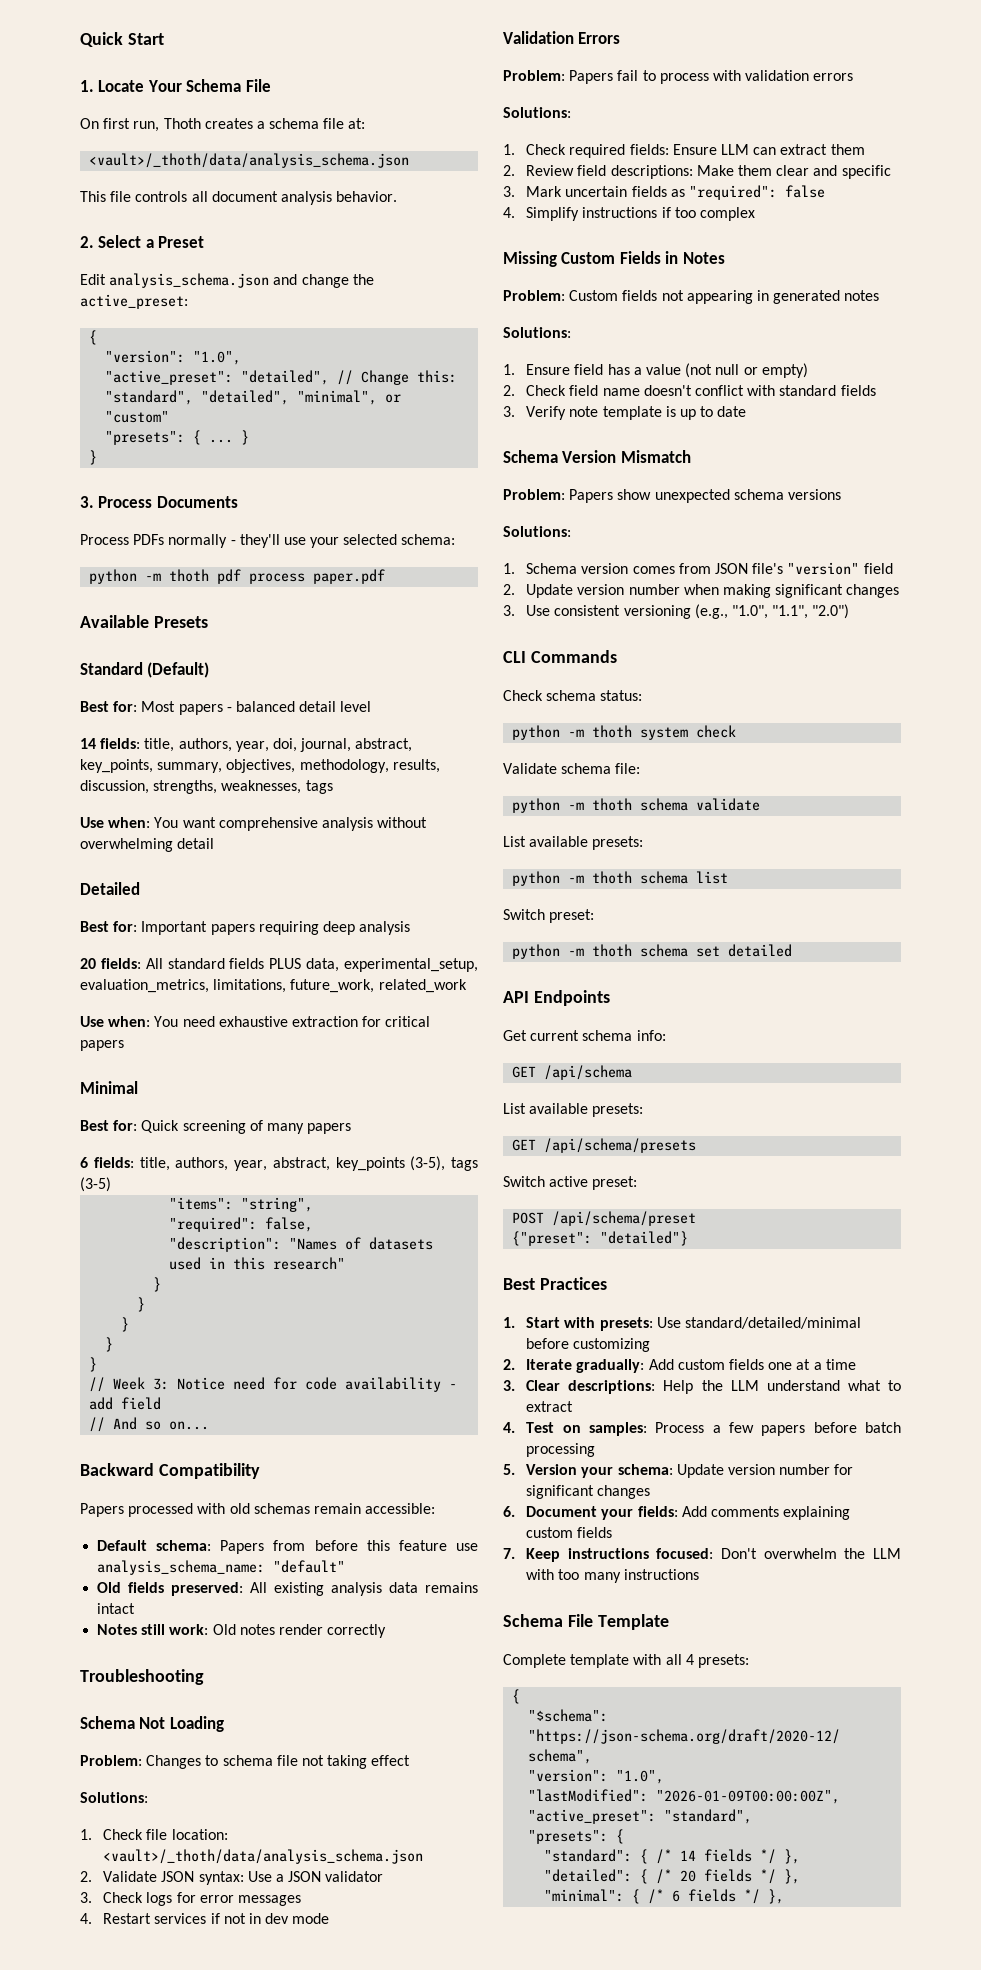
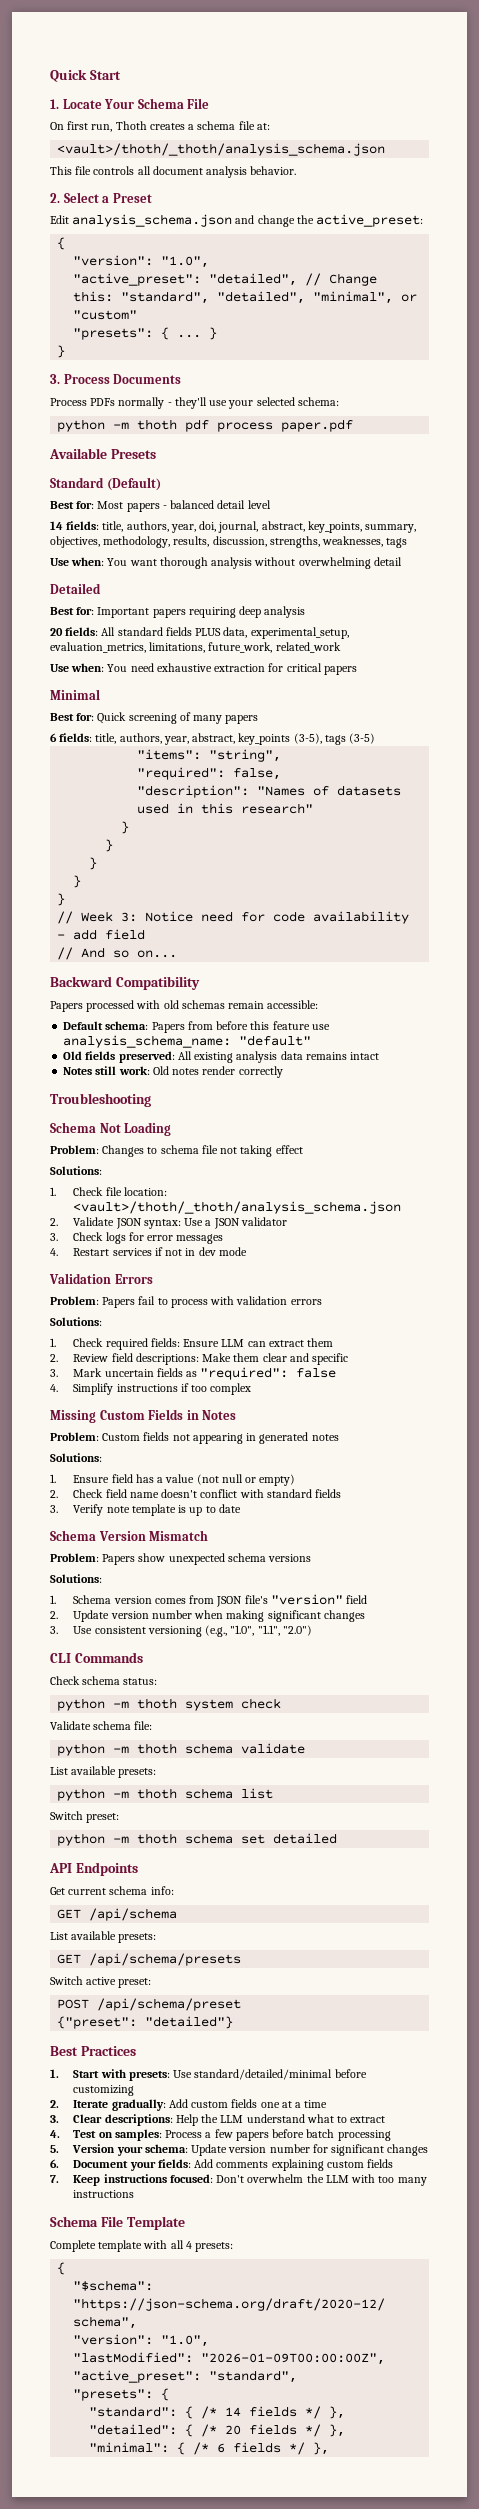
[89,153,410,168] <vault>/_thoth/data/analysis_schema.json -> [57,143,386,156] <vault>/thoth/_thoth/analysis_schema.json
[218,817,318,831] comprehensive -> [159,557,208,569] thorough
[103,1849,424,1864] <vault>/_thoth/data/analysis_schema.json -> [73,1201,402,1214] <vault>/thoth/_thoth/analysis_schema.json

